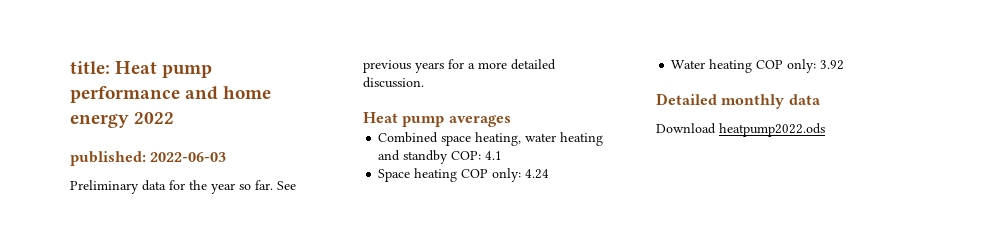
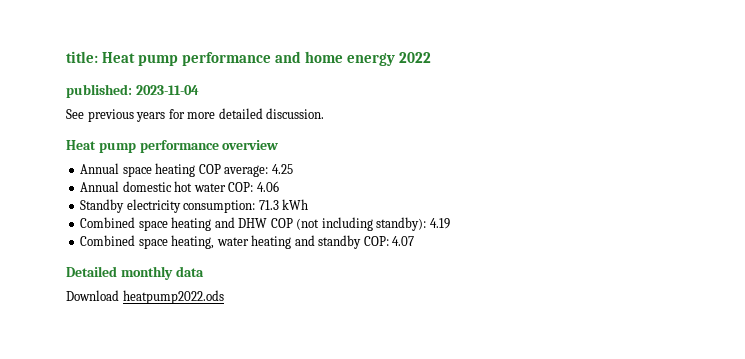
[150,152,227,162] [70,180,273,194] 2022-06-03 // Preliminary data for the year so far. -> [135,85,199,95] 2023-11-04 //
[468,63,475,69] a -> (185, 114) none
[448,115,511,127] averages -> [139,140,279,153] [80,163,293,177] [80,181,279,192] [80,199,309,213] [80,217,450,231] performance overview // Annual space heating COP average: 4.25 // Annual domestic hot water COP: 4.06 // Standby electricity consumption: 71.3 kWh // Combined space heating and DHW COP (not including standby): 4.19
[485,151,503,160] [378,168,550,182] [671,59,845,73] 4.1 // Space heating COP only: 4.24 // Water heating COP only: 3.92 -> [392,236,415,246] 4.07

